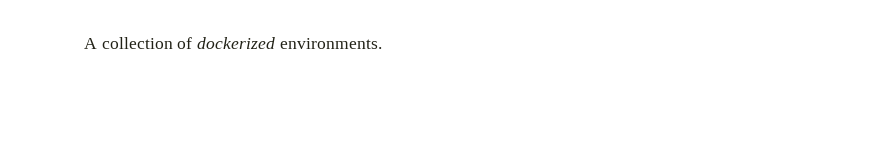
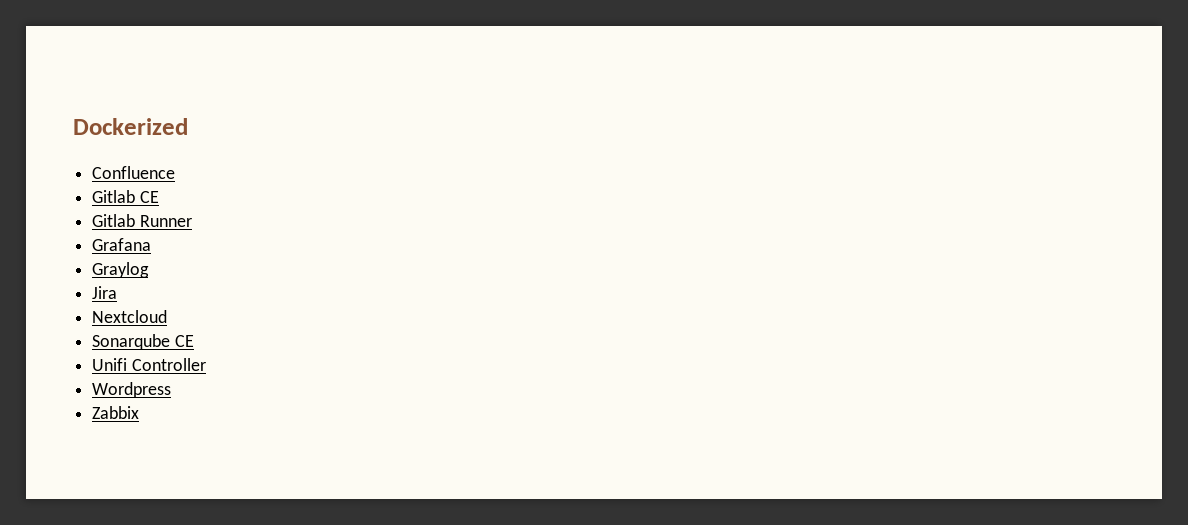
[84,37,382,49] A collection of dockerized environments. -> [73,118,188,135] [92,166,176,179] [92,190,159,203] [92,214,192,227] [92,238,152,251] [92,262,150,278] [92,286,118,299] [92,310,168,323] [92,334,194,350] [92,358,206,371] [92,382,172,398] [92,406,140,419] Dockerized // Confluence // Gitlab CE // Gitlab Runner // Grafana // Graylog // Jira // Nextcloud // Sonarqube CE // Unifi Controller // Wordpress // Zabbix

